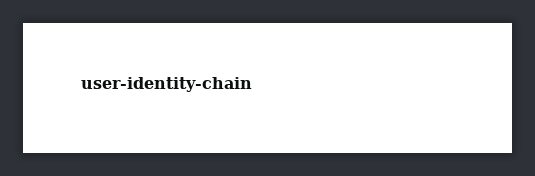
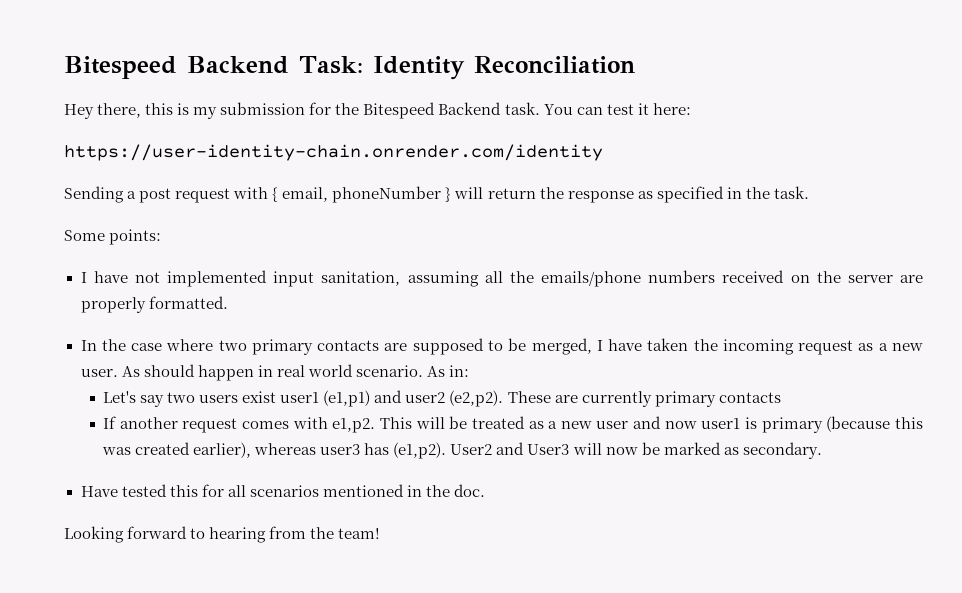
[81,77,252,92] user-identity-chain -> [64,56,635,80] [64,102,691,119] [64,144,603,161] [64,186,809,203] [64,229,162,245] [80,270,923,287] [80,296,228,313] [80,338,923,355] [80,364,469,381] [103,390,781,407] [103,416,924,433] [102,442,822,459] [80,484,485,497] [64,526,381,543] Bitespeed Backend Task: Identity Reconciliation // Hey there, this is my submission for the Bitespeed Backend task. You can test it here: // https://user-identity-chain.onrender.com/identity // Sending a post request with { email, phoneNumber } will return the response as specified in the task. // Some points: // I have not implemented input sanitation, assuming all the emails/phone numbers received on the server are properly formatted. // In the case where two primary contacts are supposed to be merged, I have taken the incoming request as a new user. As should happen in real world scenario. As in: // Let's say two users exist user1 (e1,p1) and user2 (e2,p2). These are currently primary contacts // If another request comes with e1,p2. This will be treated as a new user and now user1 is primary (because this was created earlier), whereas user3 has (e1,p2). User2 and User3 will now be marked as secondary. // Have tested this for all scenarios mentioned in the doc. // Looking forward to hearing from the team!

